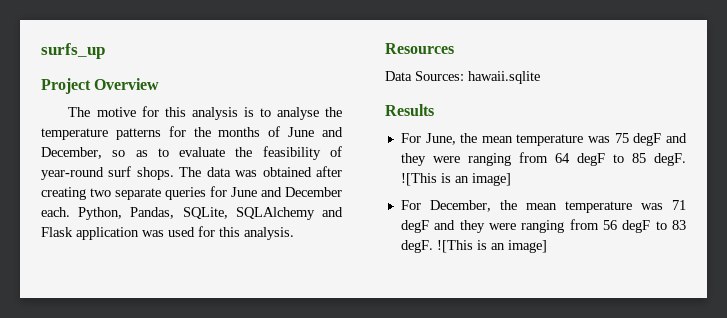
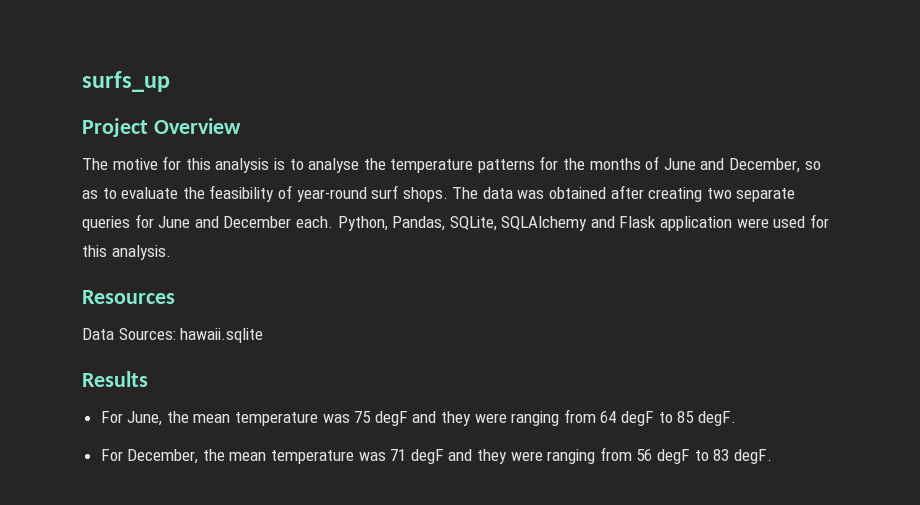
[142,230,164,237] was -> [736,218,769,228] were
[400,173,511,186] ![This is an image] -> (736, 418) none
[436,240,547,253] ![This is an image] -> (772, 456) none

